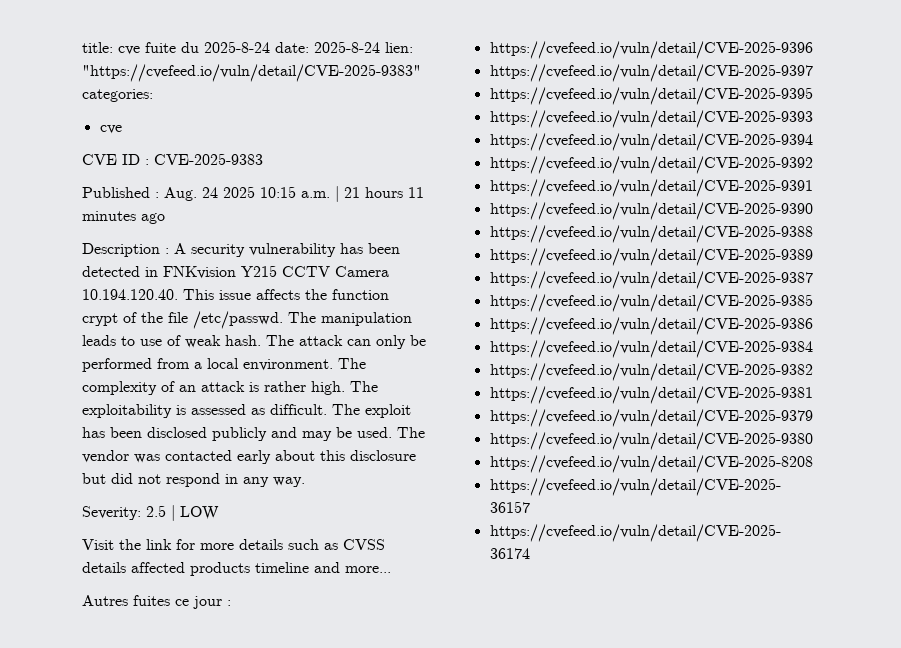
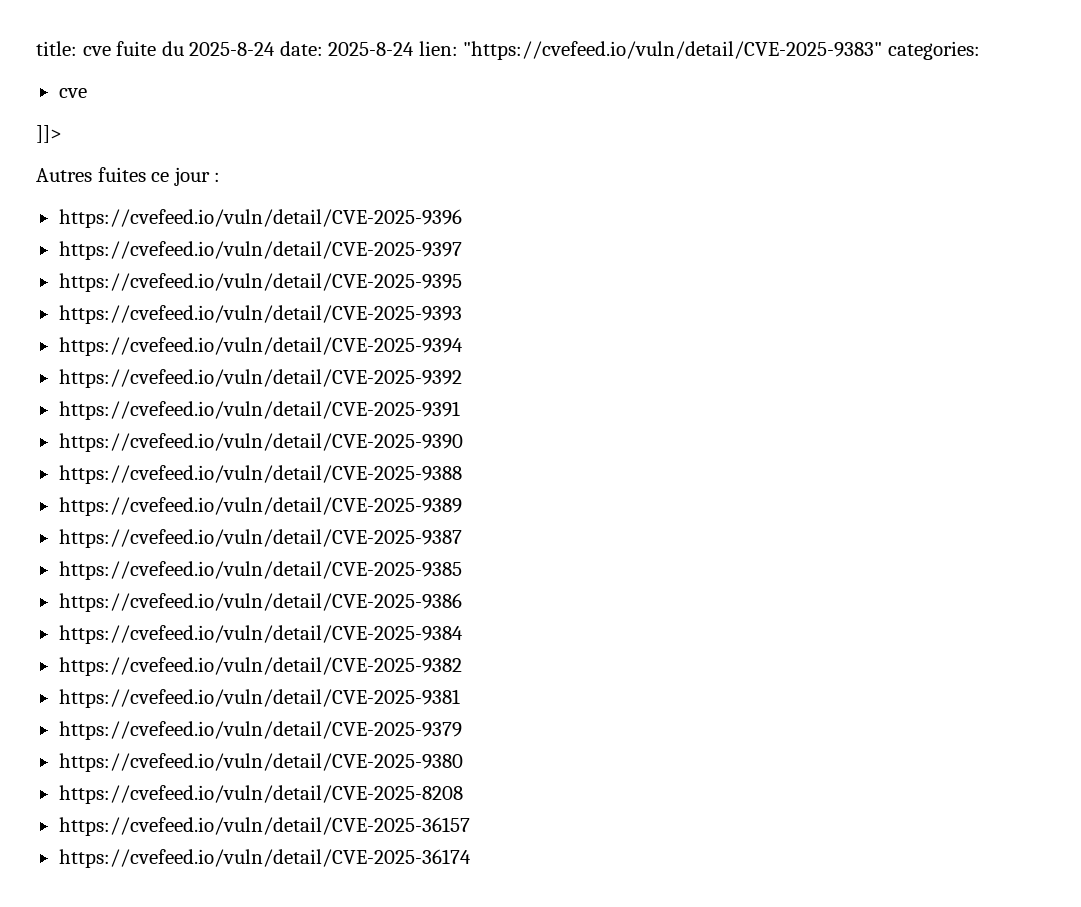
[82,153,263,165] [82,186,424,202] [82,211,165,224] [82,243,400,257] [82,265,389,279] [82,289,389,300] [82,311,412,329] [82,335,426,349] [82,358,366,372] [82,381,378,395] [82,404,411,418] [82,427,425,441] [82,450,416,464] [82,473,305,487] [82,505,219,521] [82,539,385,550] [82,562,391,576] CVE ID : CVE-2025-9383 // Published : Aug. 24 2025 10:15 a.m. | 21 hours 11 minutes ago // Description : A security vulnerability has been detected in FNKvision Y215 CCTV Camera 10.194.120.40. This issue affects the function crypt of the file /etc/passwd. The manipulation leads to use of weak hash. The attack can only be performed from a local environment. The complexity of an attack is rather high. The exploitability is assessed as difficult. The exploit has been disclosed publicly and may be used. The vendor was contacted early about this disclosure but did not respond in any way. // Severity: 2.5 | LOW // Visit the link for more details such as CVSS details affected products timeline and more... -> [36,125,62,143] ]]>

